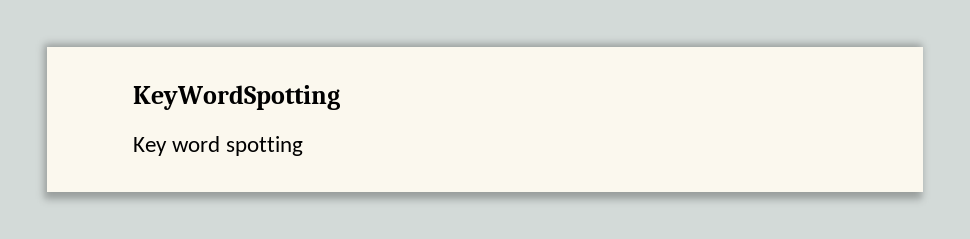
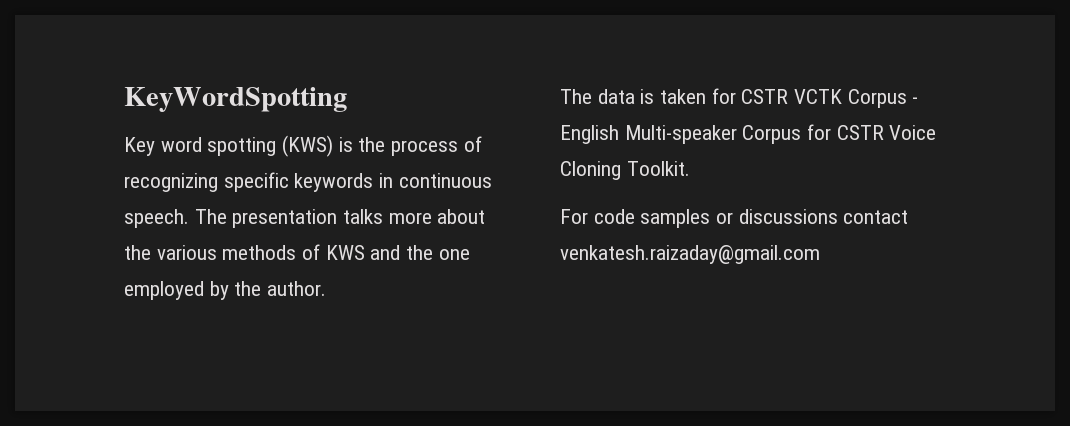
(304, 146) none -> [282,135,482,157] [124,172,492,192] [124,209,486,228] [124,244,470,260] [124,281,327,300] [560,88,919,108] [560,124,937,144] [560,161,690,180] [560,209,909,228] [560,245,820,264] (KWS) is the process of recognizing specific keywords in continuous speech. The presentation talks more about the various methods of KWS and the one employed by the author. // The data is taken for CSTR VCTK Corpus - English Multi-speaker Corpus for CSTR Voice Cloning Toolkit. // For code samples or discussions contact venkatesh.raizaday@gmail.com

